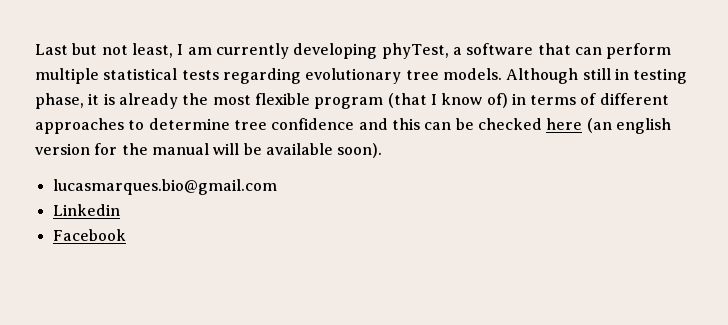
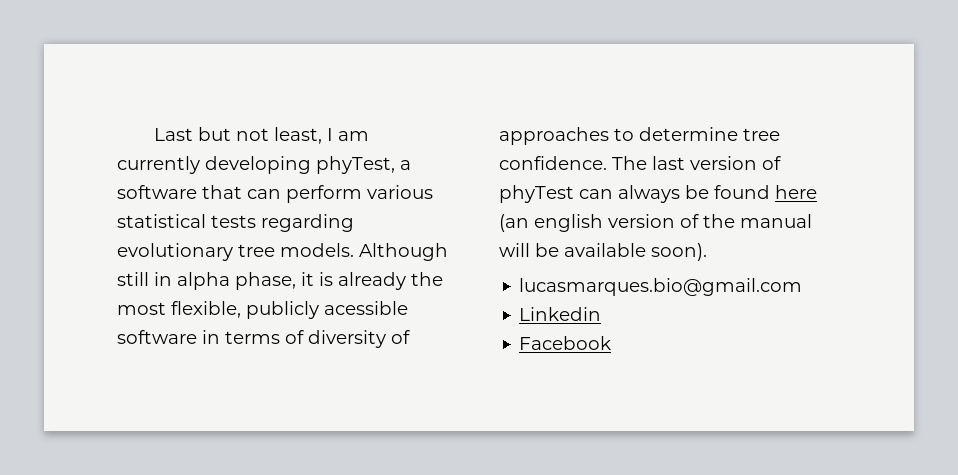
[35,68,99,84] multiple -> [367,185,433,199] various
[633,68,688,84] testing -> [177,272,230,290] alpha
[254,93,508,109] flexible program (that I know of) -> [171,301,408,319] [117,330,197,344] flexible, publicly acessible software
[599,93,669,105] different -> [308,330,410,348] diversity of
[271,118,542,130] confidence and this can be checked -> [499,156,781,170] [499,185,770,203] confidence. The last version of phyTest can always be found
[94,143,118,155] for -> [680,214,699,228] of

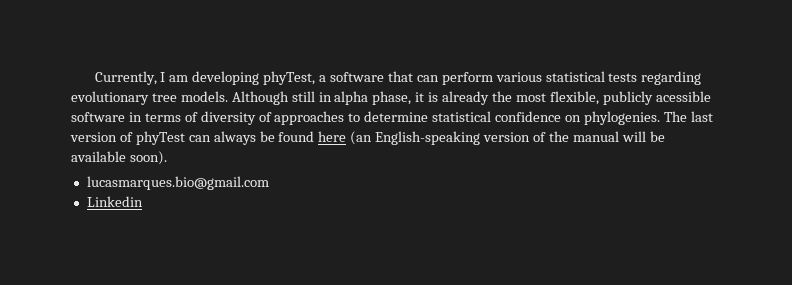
[154,127,323,144] Last but not least, -> [94,71,157,85] Currently,
[117,156,200,174] currently -> (189, 78) none
[743,128,780,141] [499,156,607,170] tree confidence. -> [432,111,660,125] statistical confidence on phylogenies.
[534,214,603,232] english -> [375,131,481,145] English-speaking
[519,336,612,350] // Facebook -> (143, 201) none

